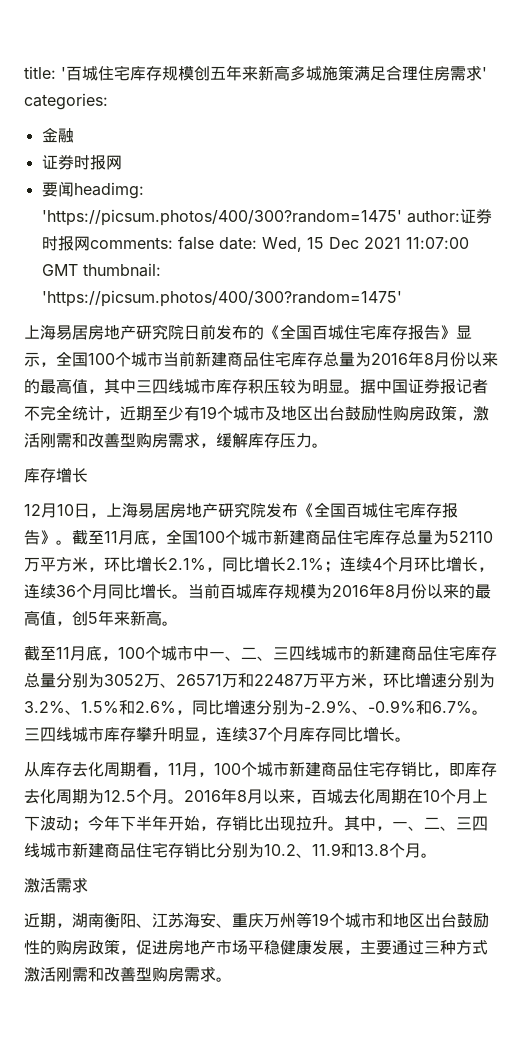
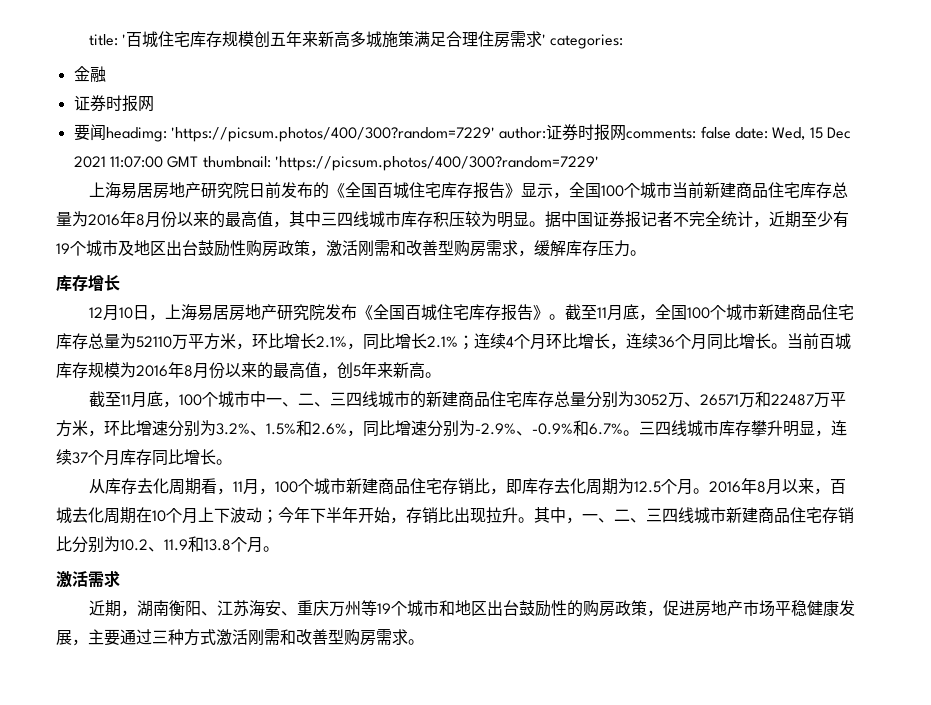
[41,209,402,226] 'https://picsum.photos/400/300?random=1475' -> [170,127,495,142] 'https://picsum.photos/400/300?random=7229'
[41,290,402,307] 'https://picsum.photos/400/300?random=1475' -> [274,156,599,171] 'https://picsum.photos/400/300?random=7229'

